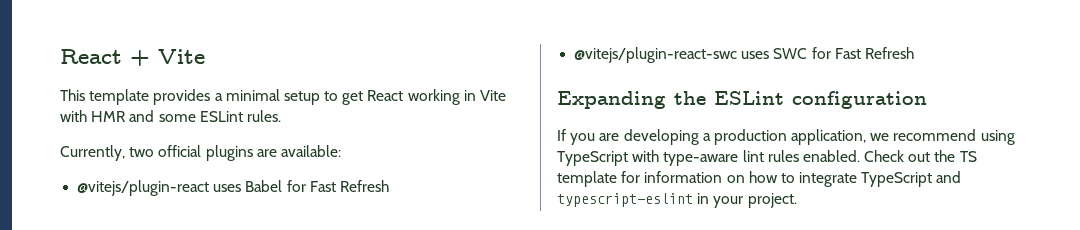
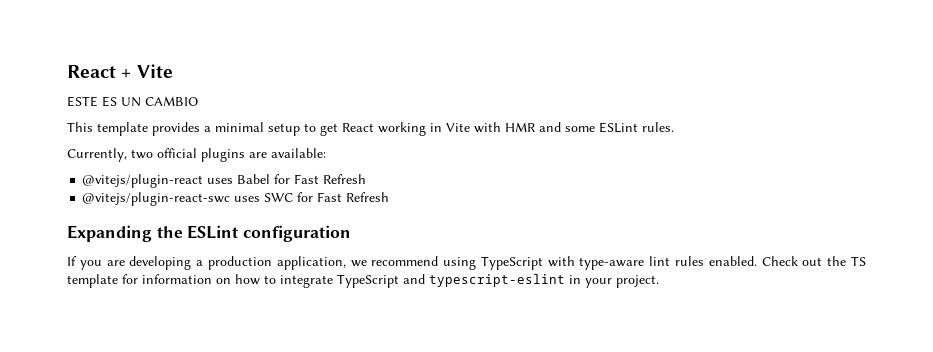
(205, 56) none -> [67,96,198,107] // ESTE ES UN CAMBIO

